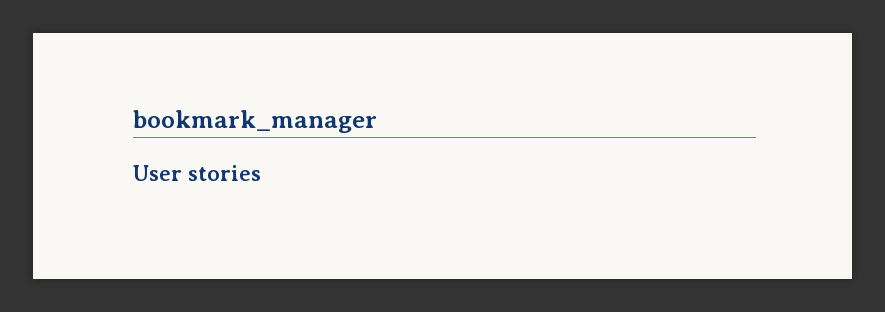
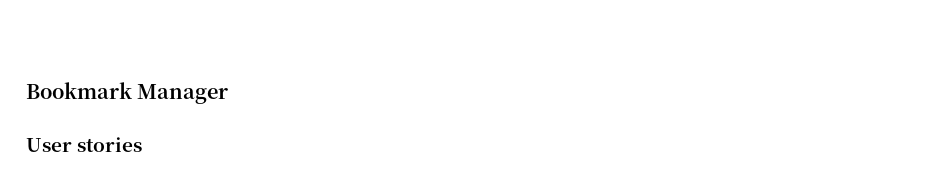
[133,110,377,133] bookmark_manager -> [26,82,229,104] Bookmark Manager

